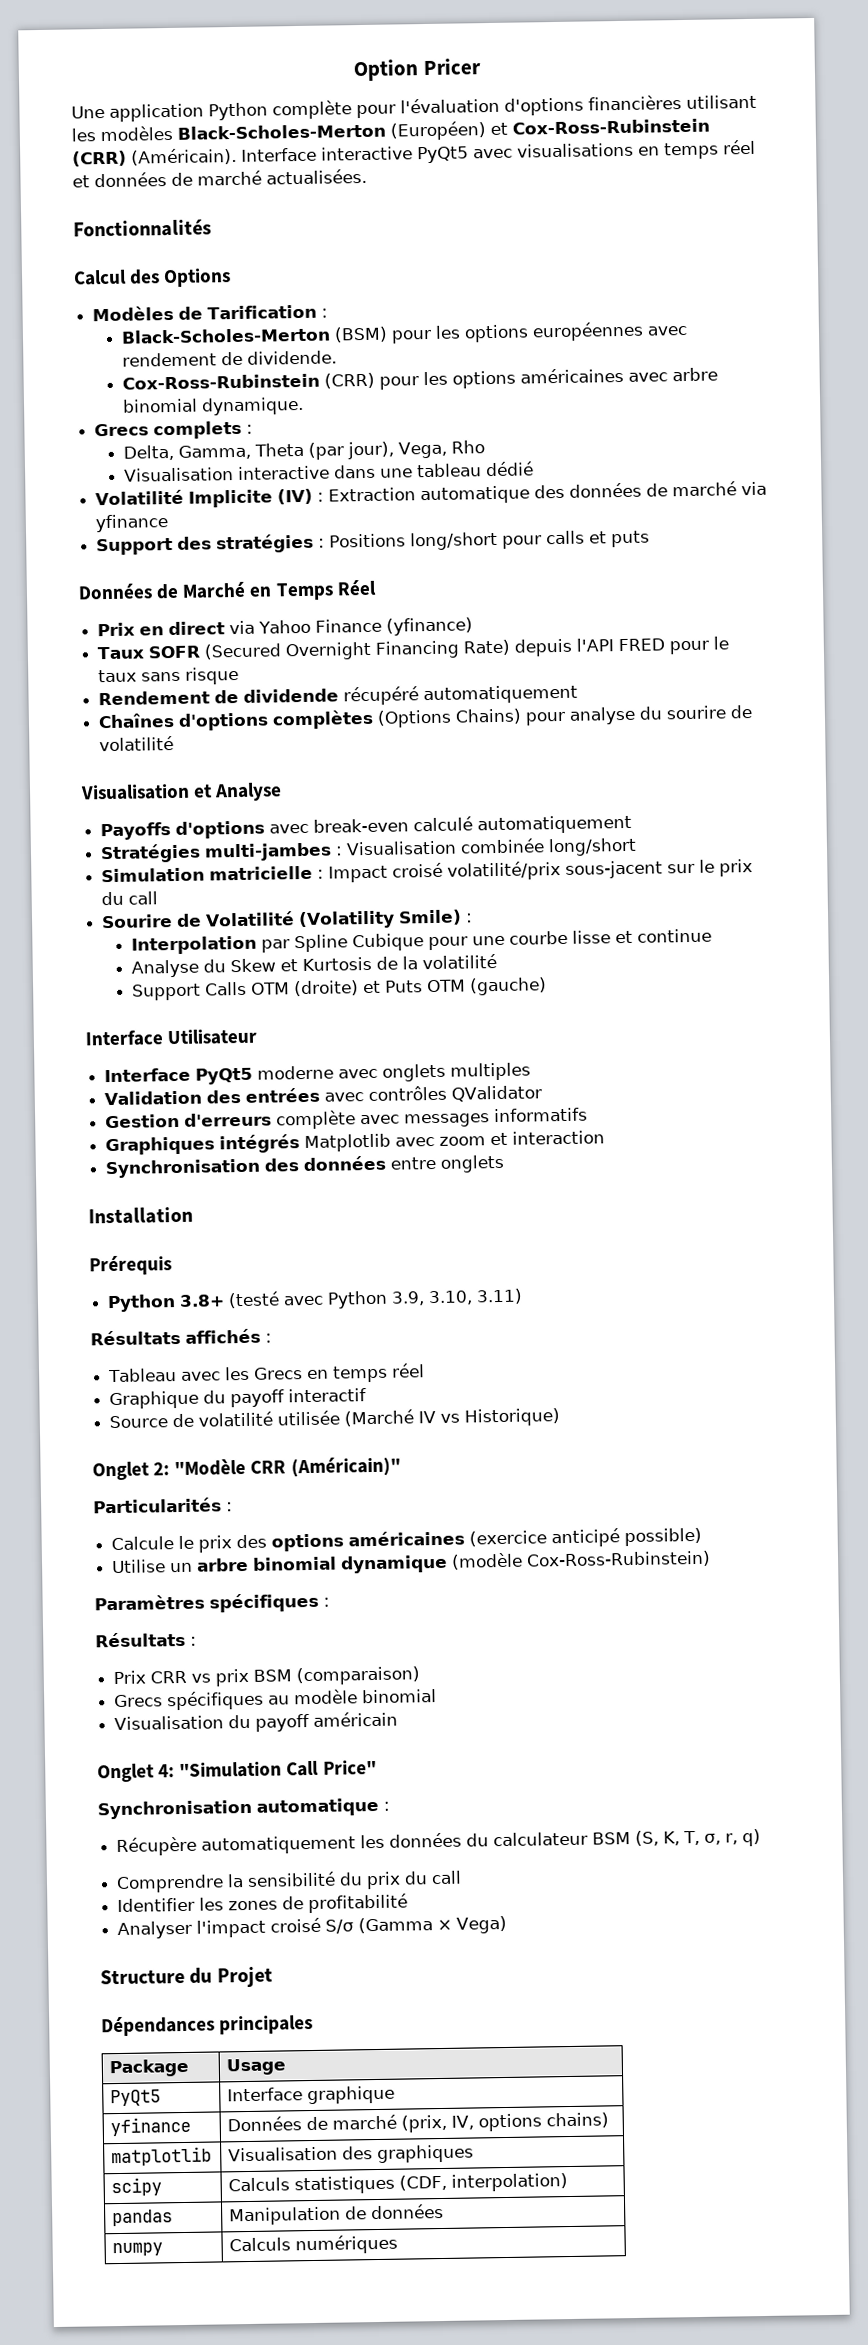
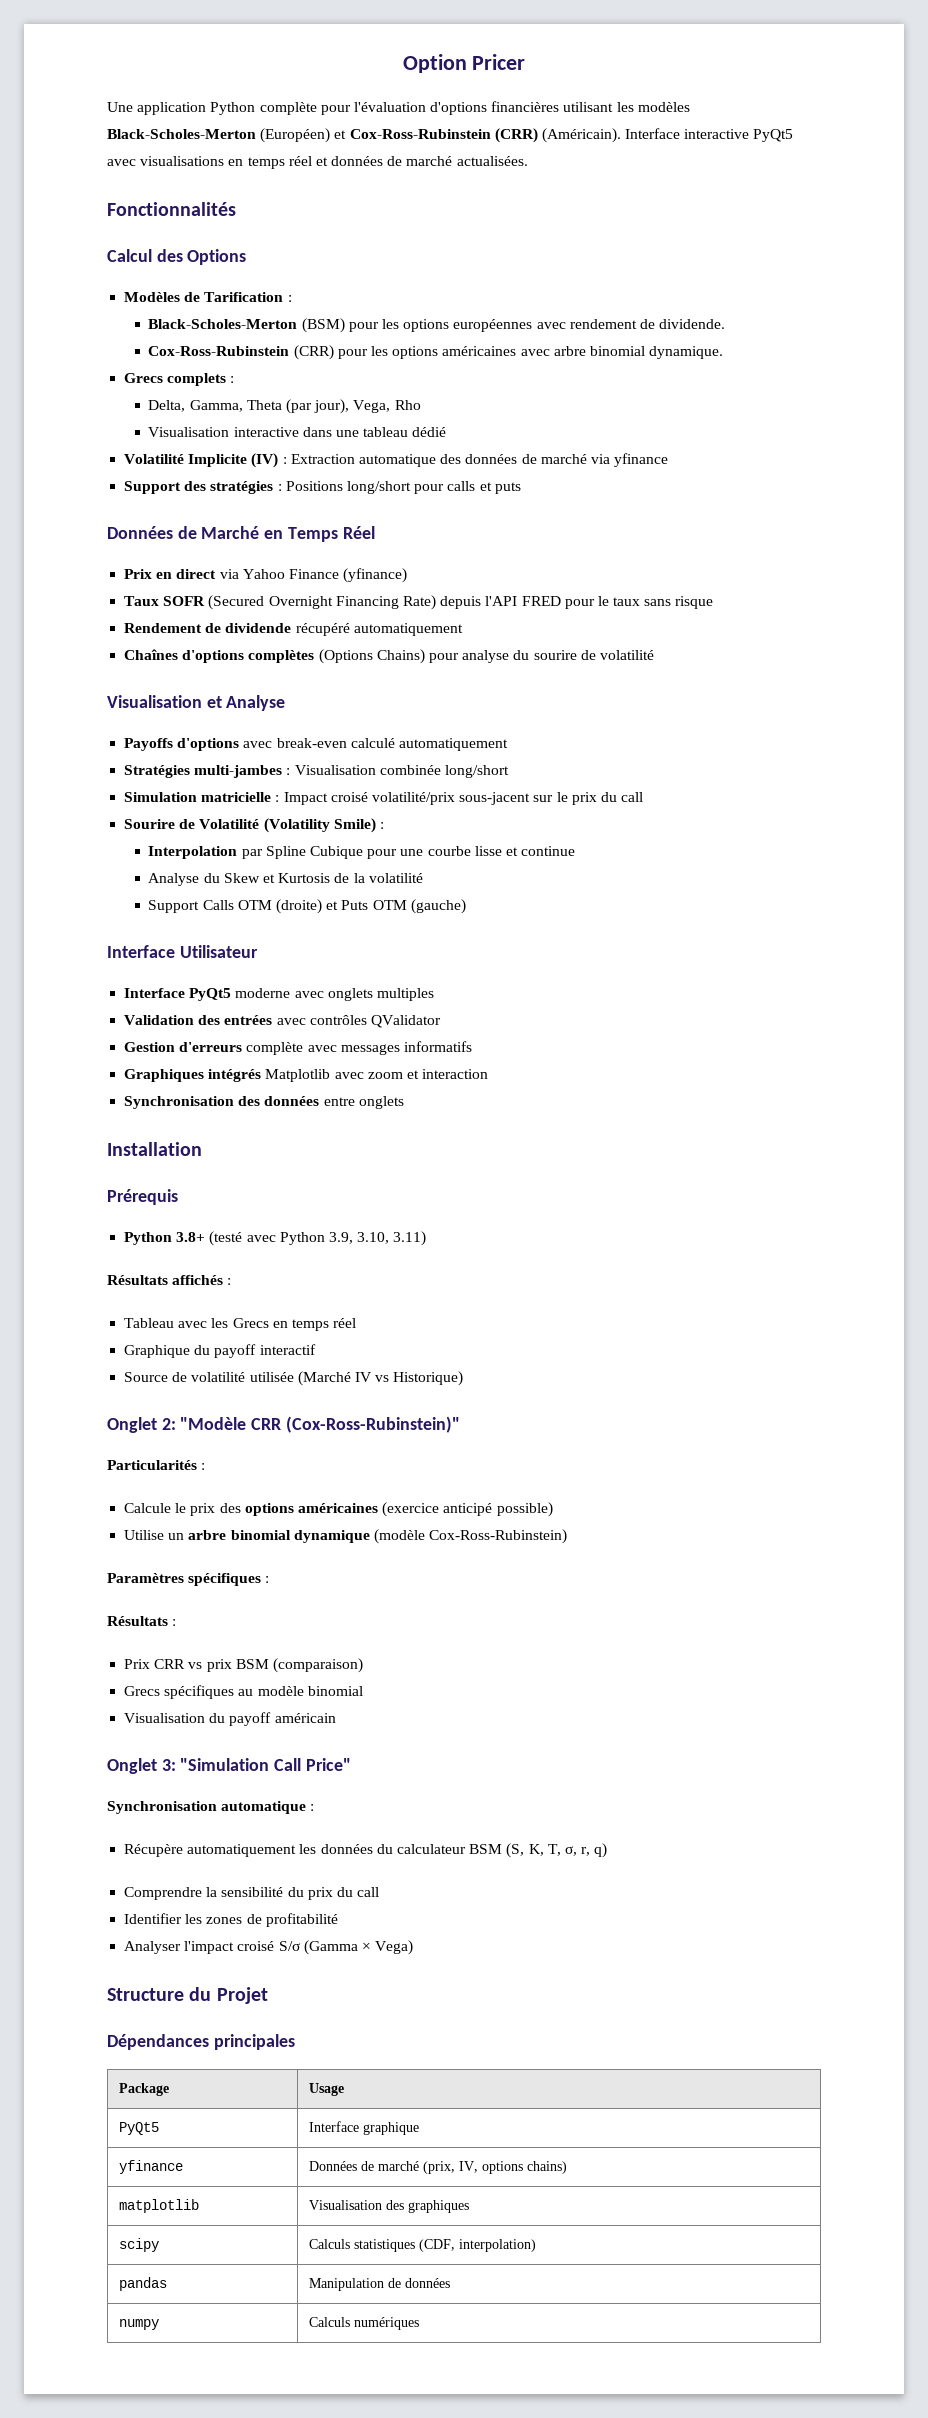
[290,1456,401,1478] (Américain)" -> [285,1416,460,1433] (Cox-Ross-Rubinstein)"
[158,1764,176,1778] 4: -> [161,1759,176,1771] 3:

